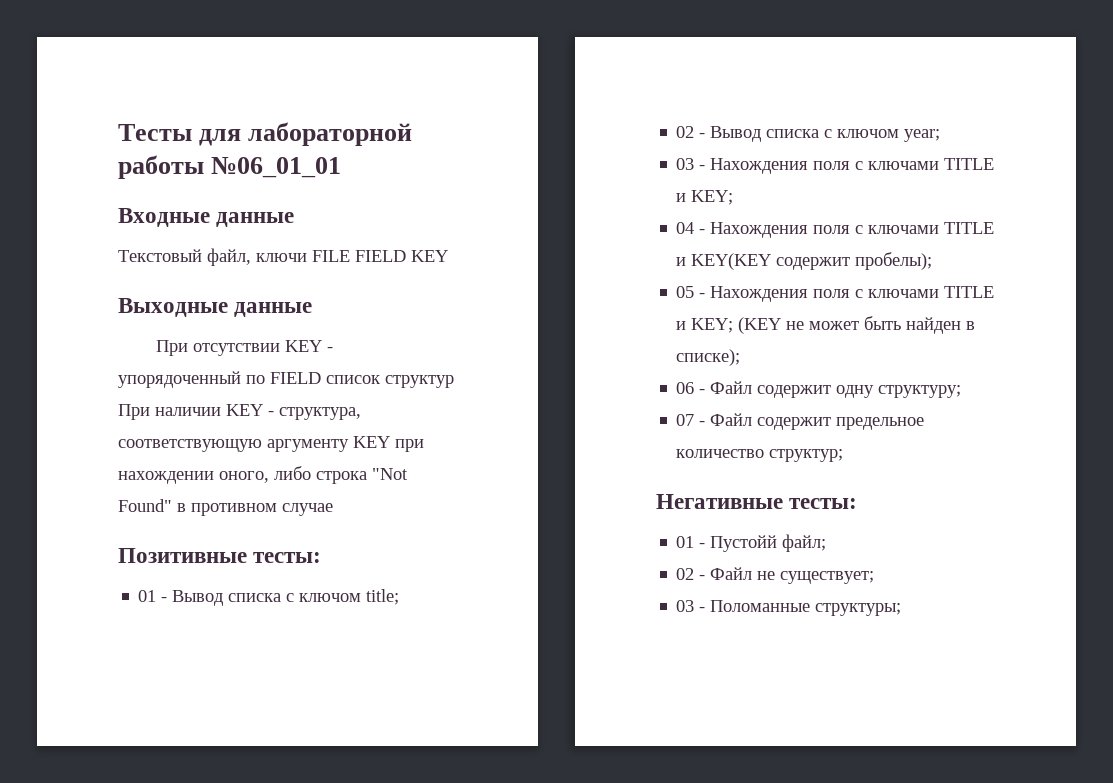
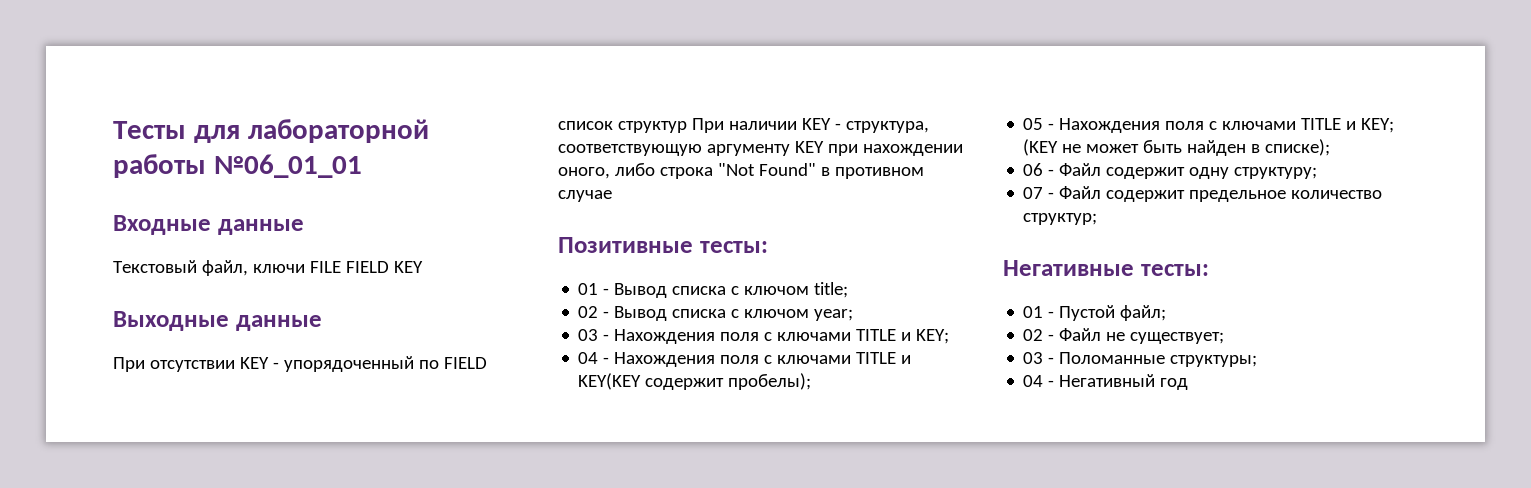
[710,535,778,552] Пустойй -> [1059,305,1116,321] Пустой
(902, 609) none -> [1023,374,1189,390] // 04 - Негативный год

